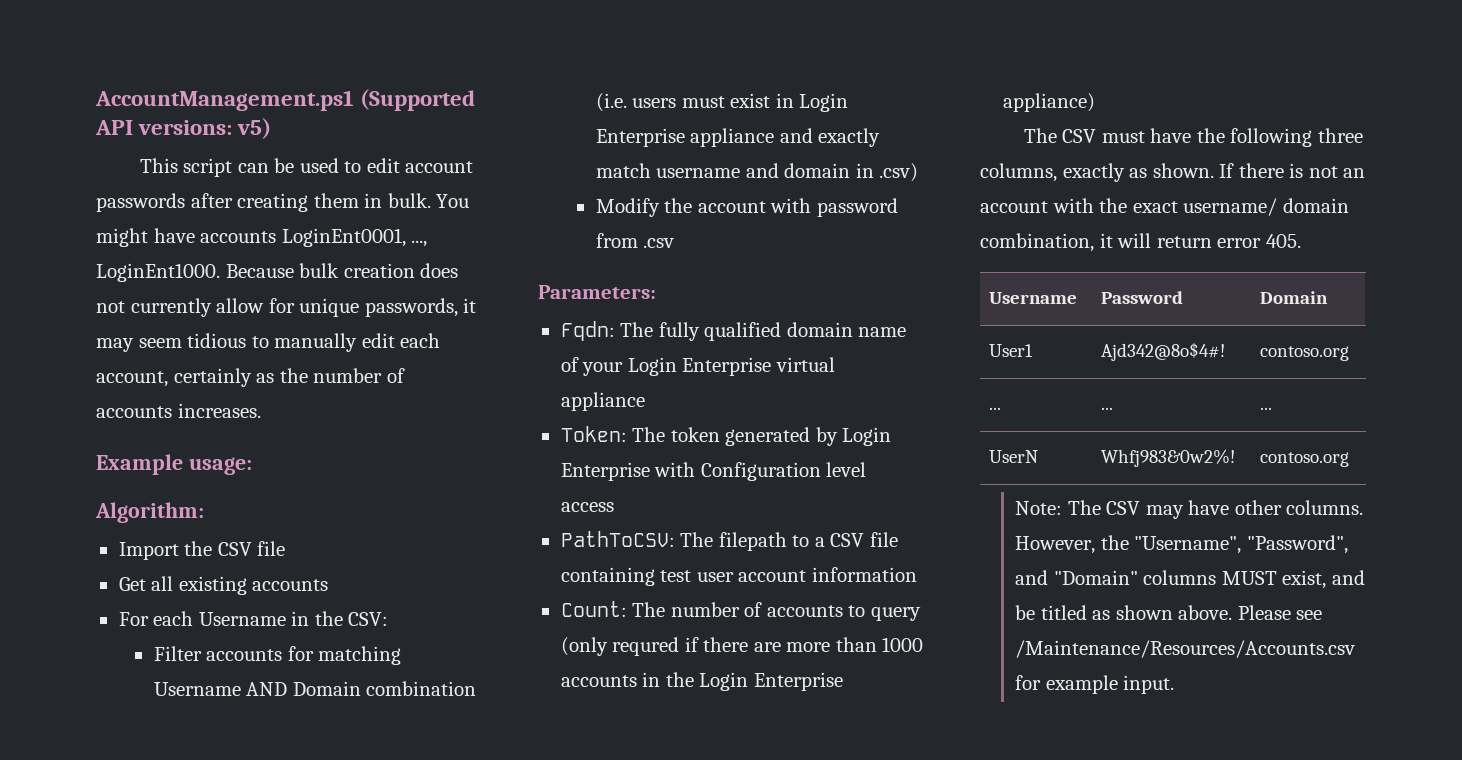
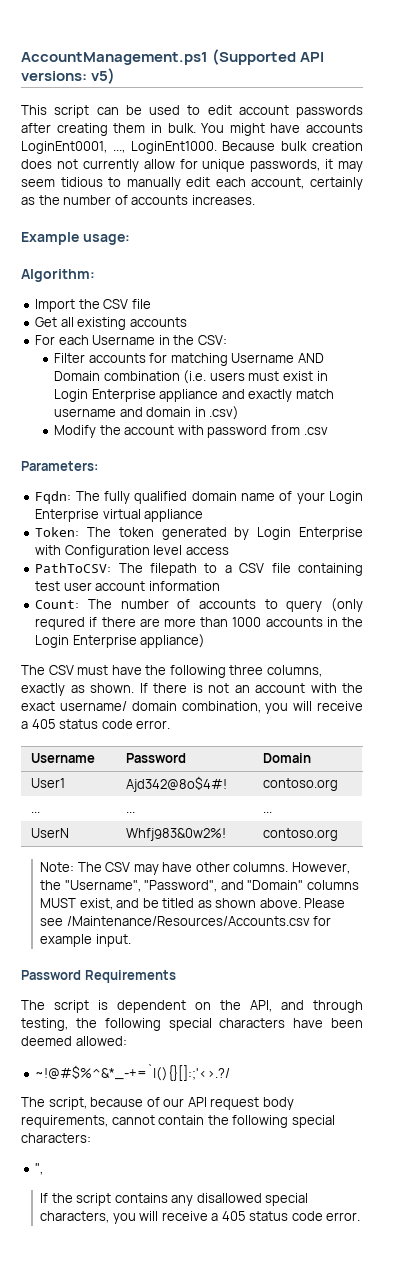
[1099,233,1301,248] it will return error 405. -> [265,701,363,714] [21,719,171,729] you will receive a 405 status code error.
(1175, 684) none -> [21,970,176,983] [21,1000,363,1013] [21,1018,363,1031] [21,1036,127,1046] [35,1064,231,1081] [21,1097,294,1110] [21,1115,335,1128] [21,1133,91,1143] [35,1163,44,1175] [40,1193,309,1206] [40,1211,361,1224] // Password Requirements // The script is dependent on the API, and through testing, the following special characters have been deemed allowed: // ~!@#$%^&*_-+=`|(){}[]:;'<>.?/ // The script, because of our API request body requirements, cannot contain the following special characters: // ", // If the script contains any disallowed special characters, you will receive a 405 status code error.

